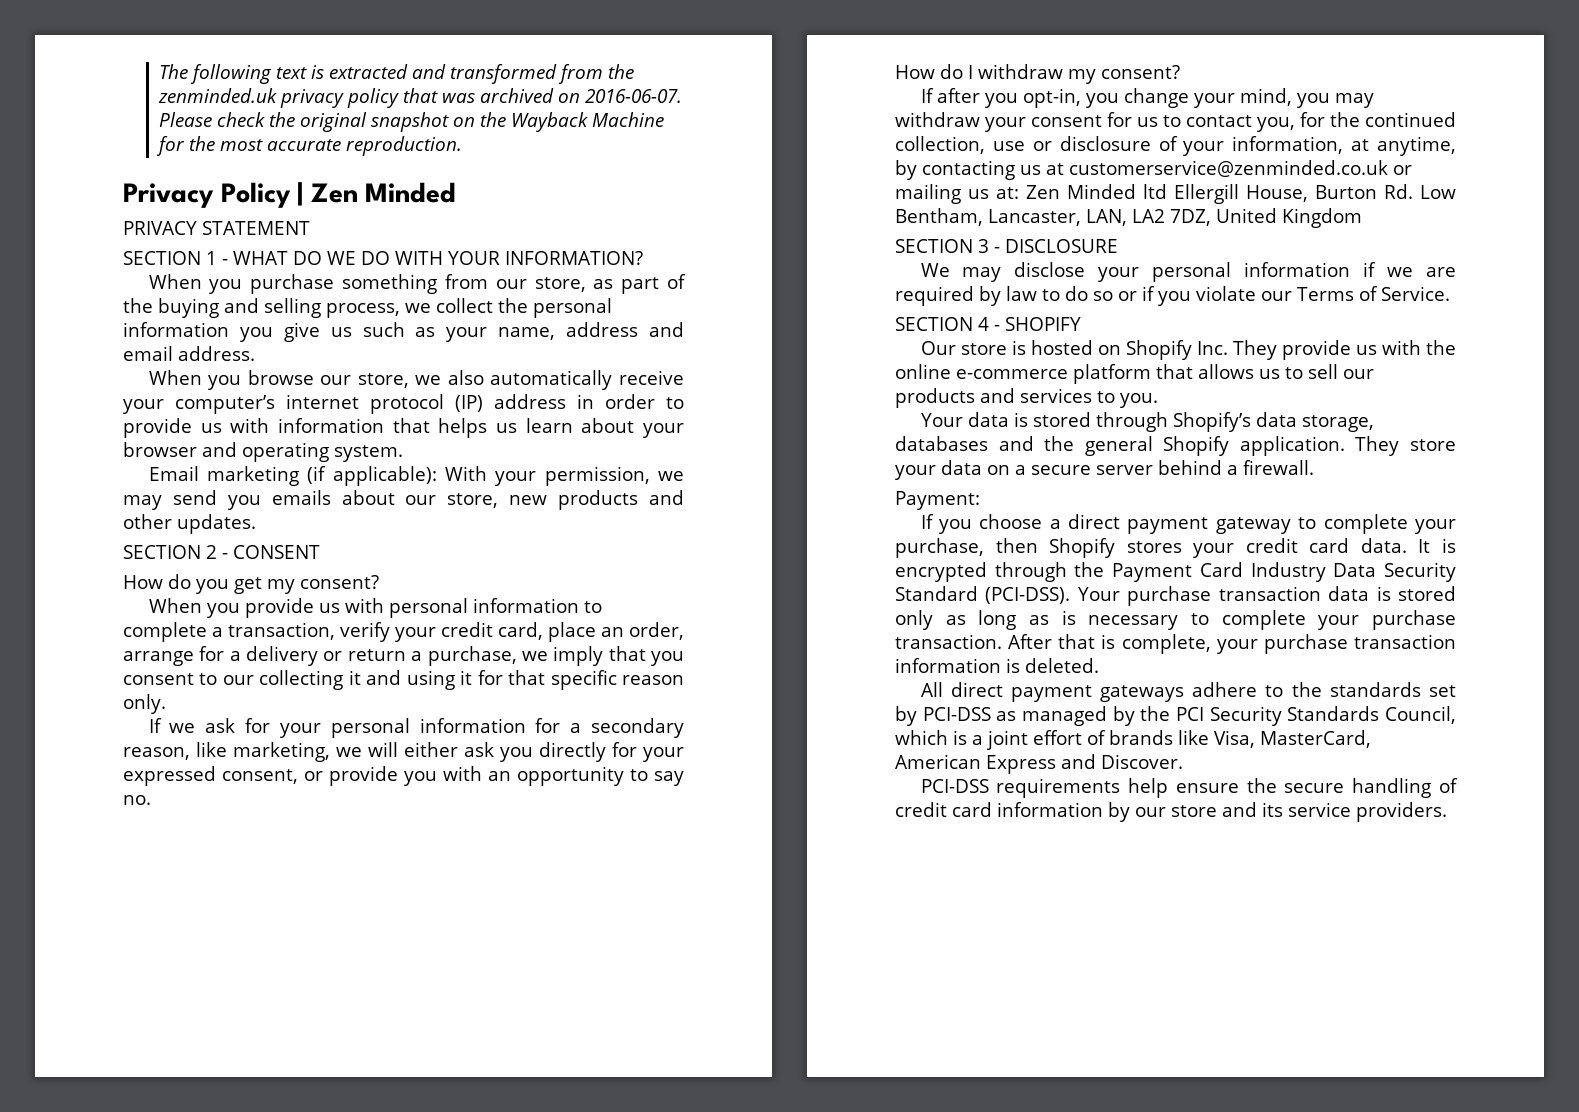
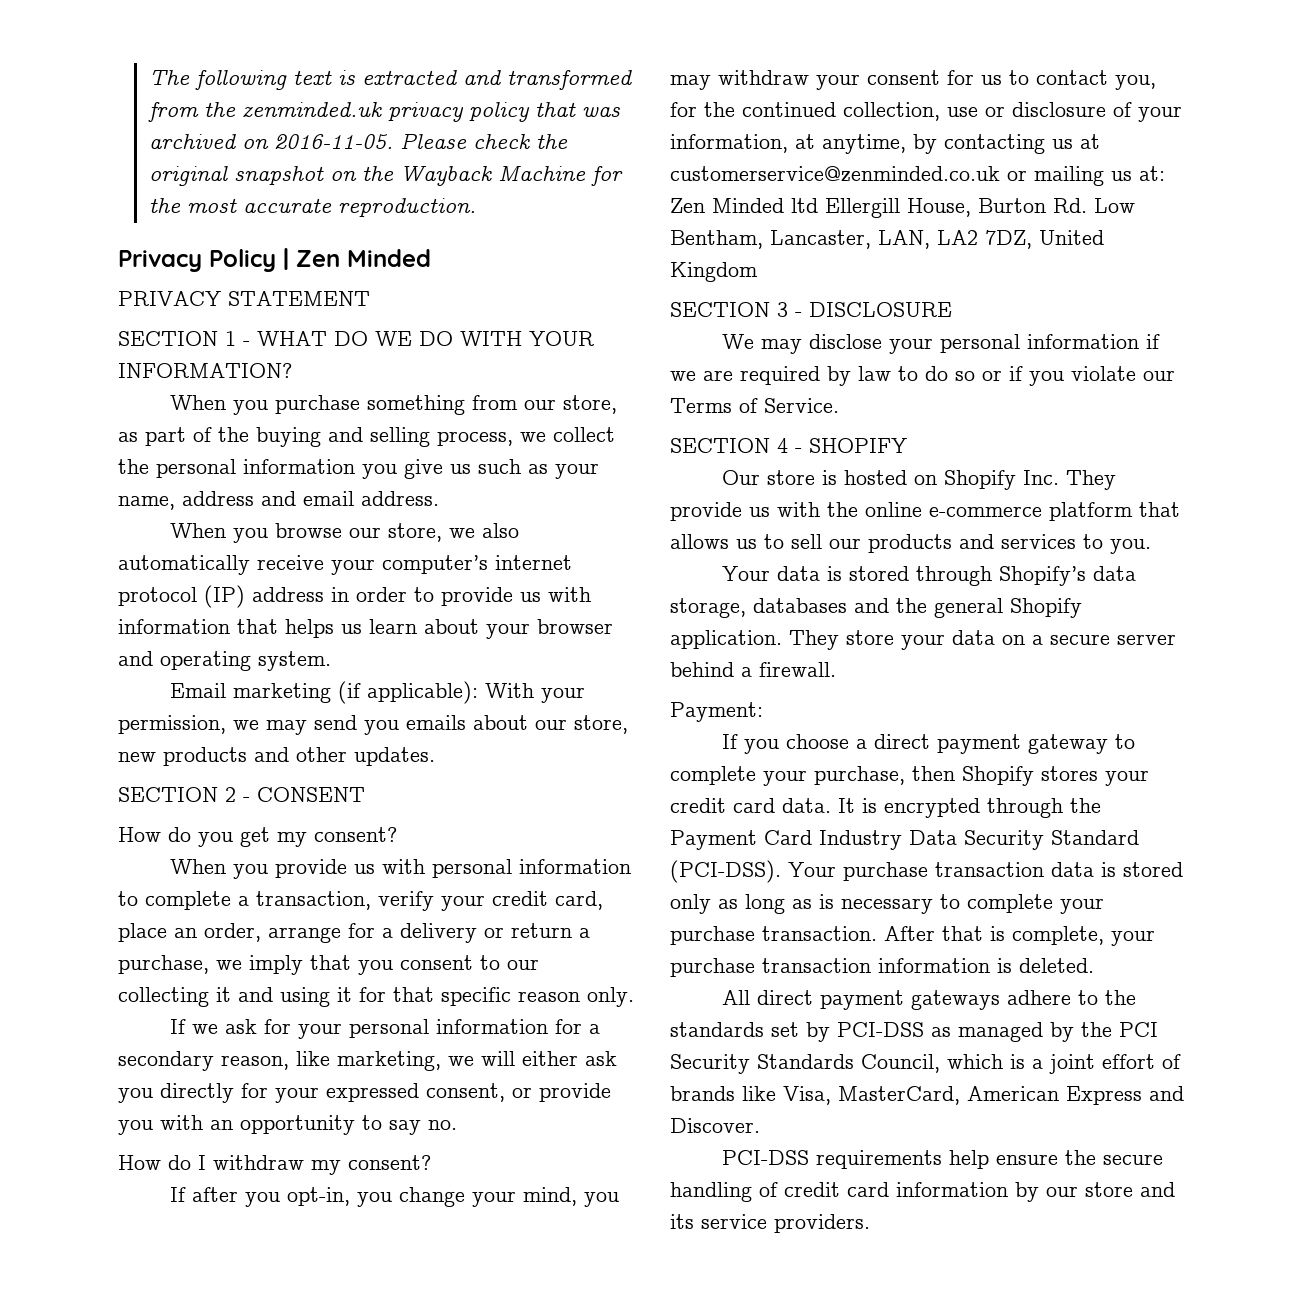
[585,89,683,103] 2016-06-07. -> [273,134,393,149] 2016-11-05.

